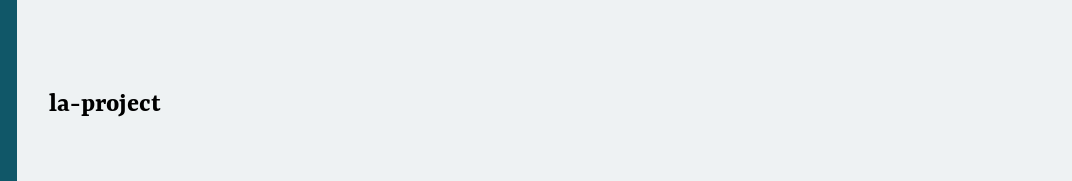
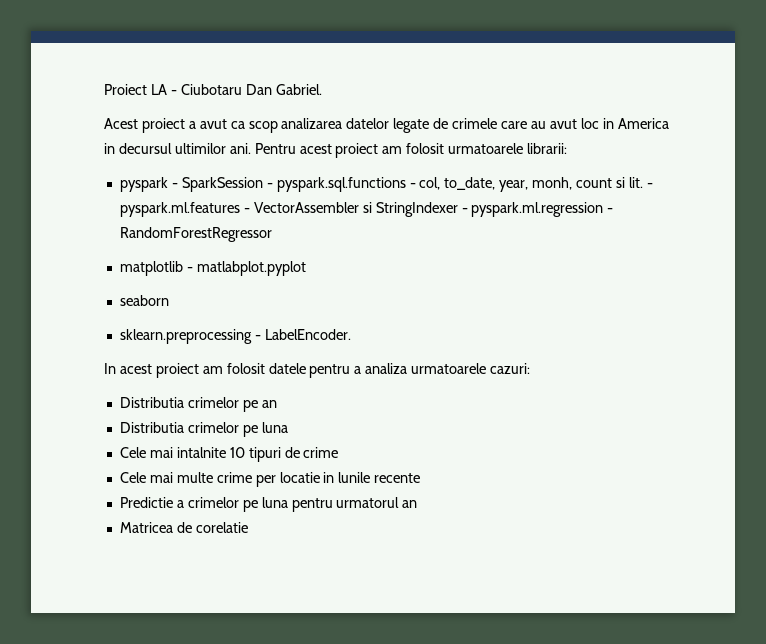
[49,93,161,117] la-project -> [104,84,322,95] [104,118,669,133] [104,143,568,158] [119,177,653,192] [119,202,614,217] [119,227,272,242] [119,261,306,276] [119,295,169,306] [119,329,351,344] [104,363,531,378] [119,397,277,412] [119,422,288,437] [119,447,339,462] [119,472,421,487] [119,497,418,512] [119,522,248,533] Proiect LA - Ciubotaru Dan Gabriel. // Acest proiect a avut ca scop analizarea datelor legate de crimele care au avut loc in America in decursul ultimilor ani. Pentru acest proiect am folosit urmatoarele librarii: // pyspark - SparkSession - pyspark.sql.functions - col, to_date, year, monh, count si lit. - pyspark.ml.features - VectorAssembler si StringIndexer - pyspark.ml.regression - RandomForestRegressor // matplotlib - matlabplot.pyplot // seaborn // sklearn.preprocessing - LabelEncoder. // In acest proiect am folosit datele pentru a analiza urmatoarele cazuri: // Distributia crimelor pe an // Distributia crimelor pe luna // Cele mai intalnite 10 tipuri de crime // Cele mai multe crime per locatie in lunile recente // Predictie a crimelor pe luna pentru urmatorul an // Matricea de corelatie

